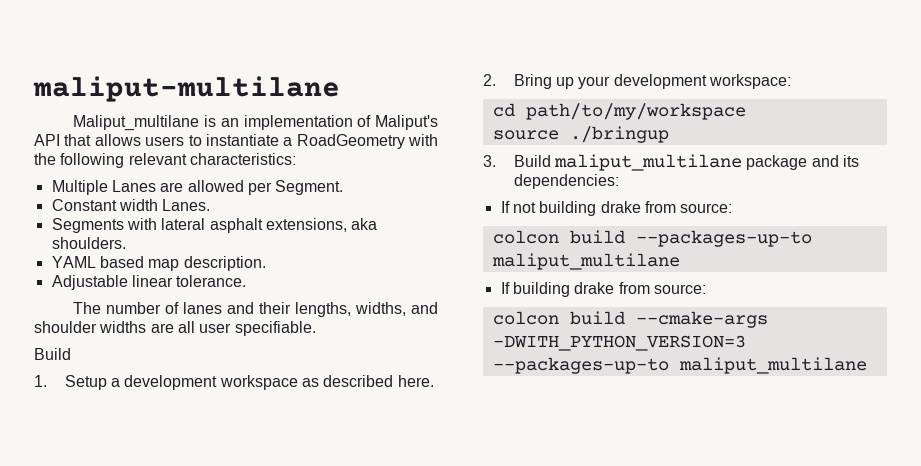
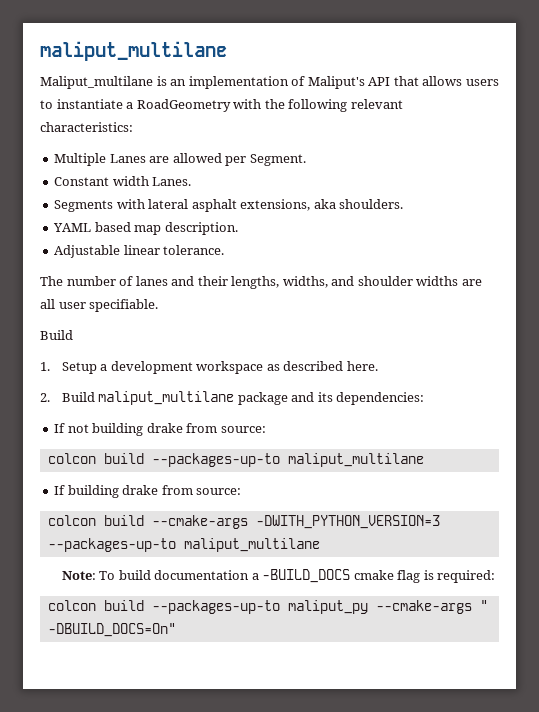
[33,76,340,102] maliput-multilane -> [40,41,227,61] maliput_multilane
[513,74,791,89] [492,103,746,120] [492,126,669,143] [483,155,496,167] Bring up your development workspace: // cd path/to/my/workspace // source ./bringup // 3. -> (50, 397) none
(867, 365) none -> [61,569,496,583] [47,600,488,614] [47,623,176,637] // Note: To build documentation a -BUILD_DOCS cmake flag is required: // colcon build --packages-up-to maliput_py --cmake-args " -DBUILD_DOCS=On"

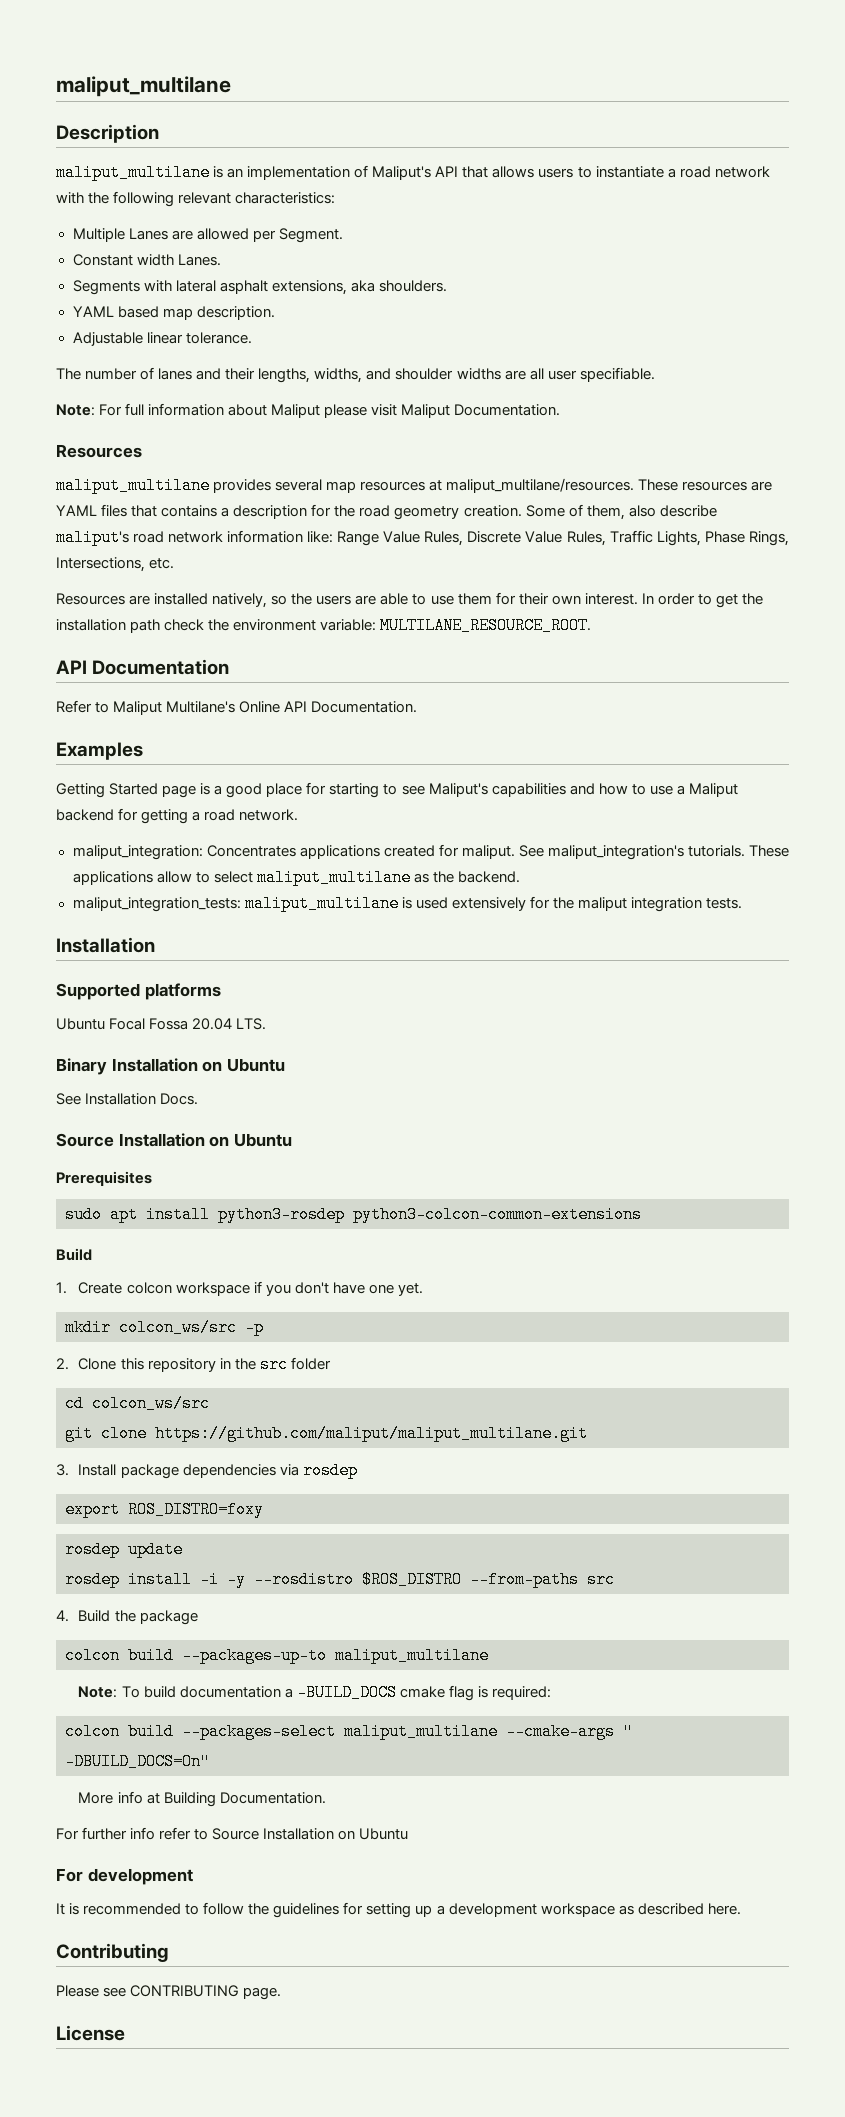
[40,41,227,61] [40,76,153,89] maliput_multilane // Maliput_multilane -> [56,76,231,97] [56,124,159,143] [56,164,210,181] maliput_multilane // Description // maliput_multilane
[136,99,231,112] RoadGeometry -> [679,166,770,178] road network
[40,330,73,340] [40,361,378,374] [40,391,425,405] [54,423,266,436] [47,453,424,467] [54,485,242,498] [47,515,440,529] Build // 1. Setup a development workspace as described here. // 2. Build maliput_multilane package and its dependencies: // If not building drake from source: // colcon build --packages-up-to maliput_multilane // If building drake from source: // colcon build --cmake-args -DWITH_PYTHON_VERSION=3 -> [56,403,561,418] [56,444,142,458] [56,477,773,494] [56,504,717,520] [56,529,789,546] [56,557,175,572] [56,592,763,608] [56,617,592,634] [56,659,230,675] [56,700,418,715] [56,742,143,760] [56,782,738,798] [56,808,299,824] [72,844,789,860] [72,869,520,886] [72,895,742,912] [56,937,155,953] [56,983,221,1000] [56,1018,267,1030] [56,1058,285,1075] [56,1093,199,1105] [56,1133,292,1147] [56,1171,152,1186] [65,1206,642,1223] [56,1248,92,1261] [56,1281,423,1296] [65,1319,264,1336] [56,1356,331,1373] [65,1395,210,1412] [65,1425,588,1442] [56,1462,358,1479] [65,1501,264,1518] [65,1541,183,1558] [65,1571,615,1588] [56,1610,198,1625] [65,1647,174,1664] Note: For full information about Maliput please visit Maliput Documentation. // Resources // maliput_multilane provides several map resources at maliput_multilane/resources. These resources are YAML files that contains a description for the road geometry creation. Some of them, also describe maliput's road network information like: Range Value Rules, Discrete Value Rules, Traffic Lights, Phase Rings, Intersections, etc. // Resources are installed natively, so the users are able to use them for their own interest. In order to get the installation path check the environment variable: MULTILANE_RESOURCE_ROOT. // API Documentation // Refer to Maliput Multilane's Online API Documentation. // Examples // Getting Started page is a good place for starting to see Maliput's capabilities and how to use a Maliput backend for getting a road network. // maliput_integration: Concentrates applications created for maliput. See maliput_integration's tutorials. These applications allow to select maliput_multilane as the backend. // maliput_integration_tests: maliput_multilane is used extensively for the maliput integration tests. // Installation // Supported platforms // Ubuntu Focal Fossa 20.04 LTS. // Binary Installation on Ubuntu // See Installation Docs. // Source Installation on Ubuntu // Prerequisites // sudo apt install python3-rosdep python3-colcon-common-extensions // Build // 1. Create colcon workspace if you don't have one yet. // mkdir colcon_ws/src -p // 2. Clone this repository in the src folder // cd colcon_ws/src // git clone https://github.com/maliput/maliput_multilane.git // 3. Install package dependencies via rosdep // export ROS_DISTRO=foxy // rosdep update // rosdep install -i -y --rosdistro $ROS_DISTRO --from-paths src // 4. Build the package // colcon build
[151,600,368,614] --packages-up-to maliput_py -> [182,1723,498,1740] --packages-select maliput_multilane
(176, 630) none -> [78,1791,326,1807] [56,1827,409,1840] [56,1868,193,1885] [56,1902,741,1918] [56,1943,169,1962] [56,1985,282,2000] [56,2025,125,2041] // More info at Building Documentation. // For further info refer to Source Installation on Ubuntu // For development // It is recommended to follow the guidelines for setting up a development workspace as described here. // Contributing // Please see CONTRIBUTING page. // License

